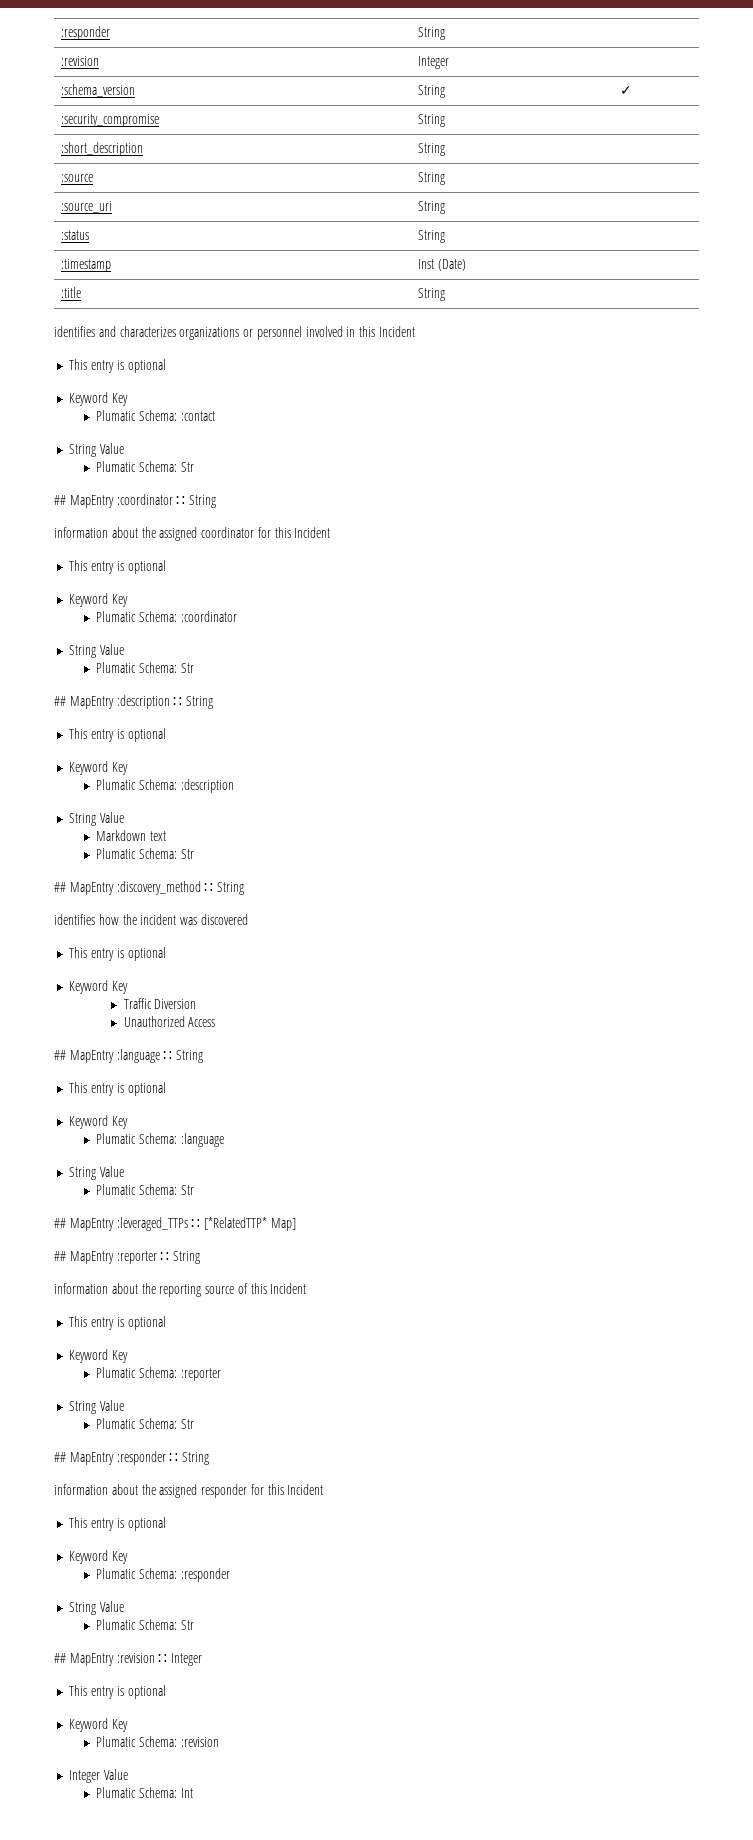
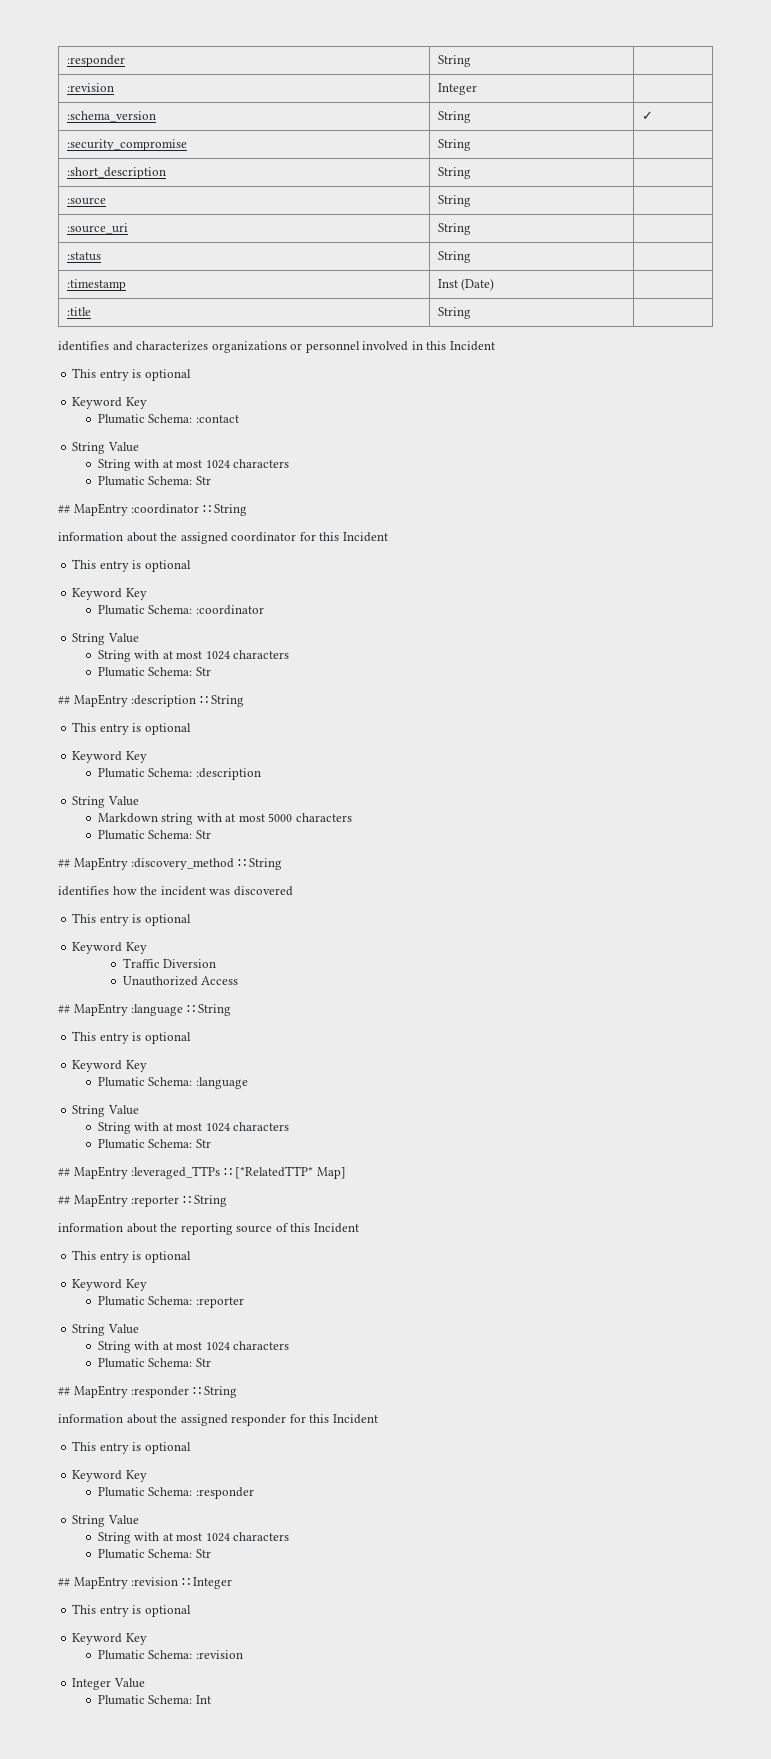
(125, 448) none -> [97,459,290,471] // String with at most 1024 characters
(125, 649) none -> [97,650,290,662] // String with at most 1024 characters
[150,831,167,841] text -> [161,813,352,825] string with at most 5000 characters
(125, 1171) none -> [97,1122,290,1134] // String with at most 1024 characters
(125, 1405) none -> [97,1341,290,1353] // String with at most 1024 characters
(125, 1606) none -> [97,1532,290,1544] // String with at most 1024 characters

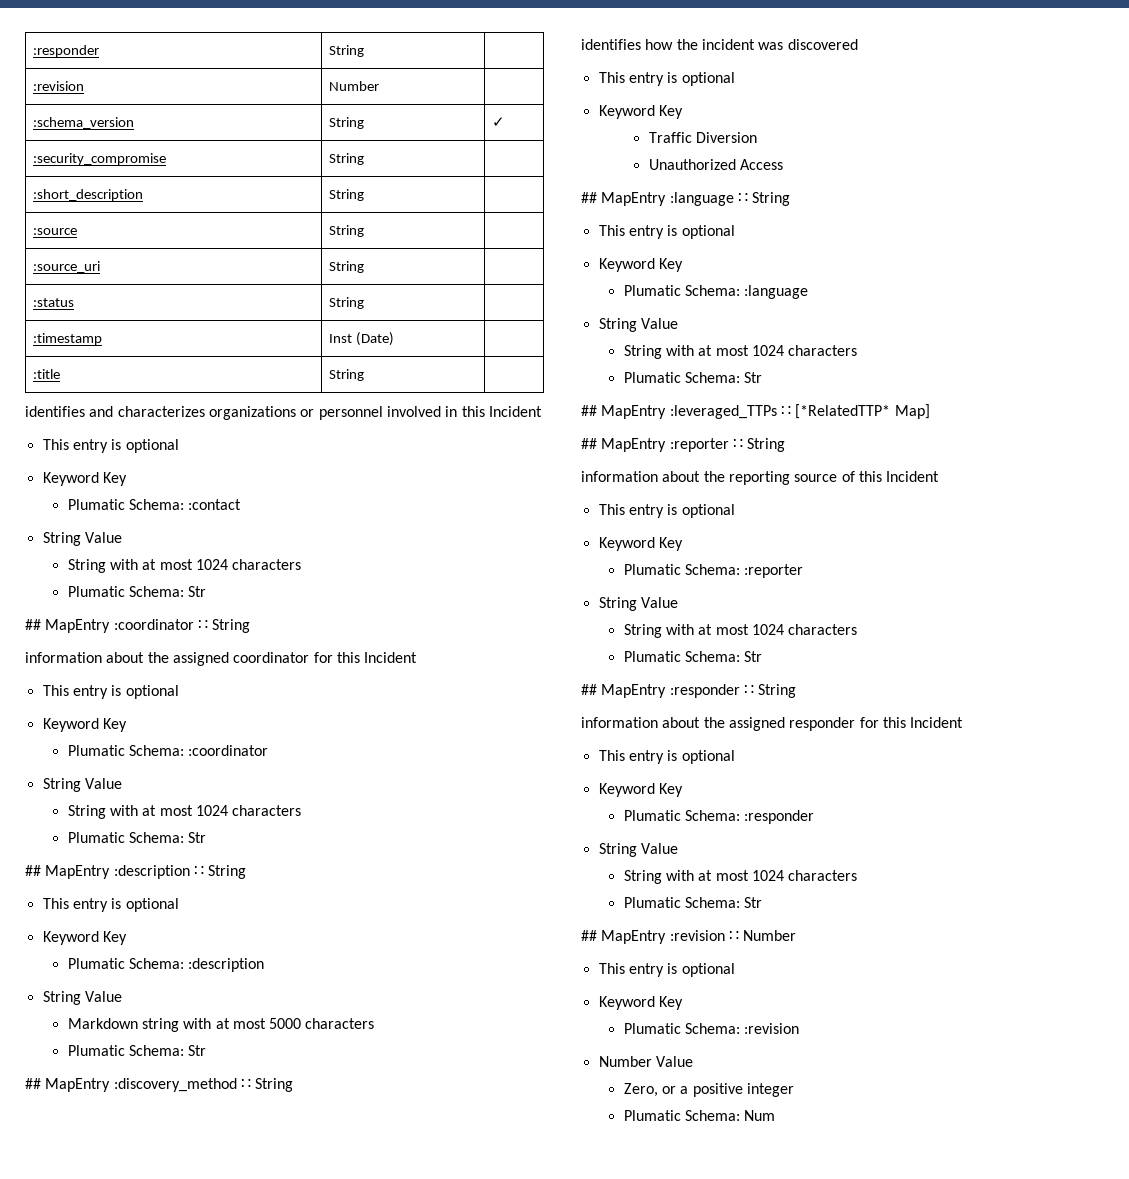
[437,83,477,95] Integer -> [328,81,379,91] Number
[193,1577,233,1589] Integer -> [743,930,797,941] Number
[72,1678,145,1690] [97,1695,211,1705] Integer Value // Plumatic Schema: Int -> [598,1056,693,1067] [623,1083,794,1097] [623,1110,776,1121] Number Value // Zero, or a positive integer // Plumatic Schema: Num

